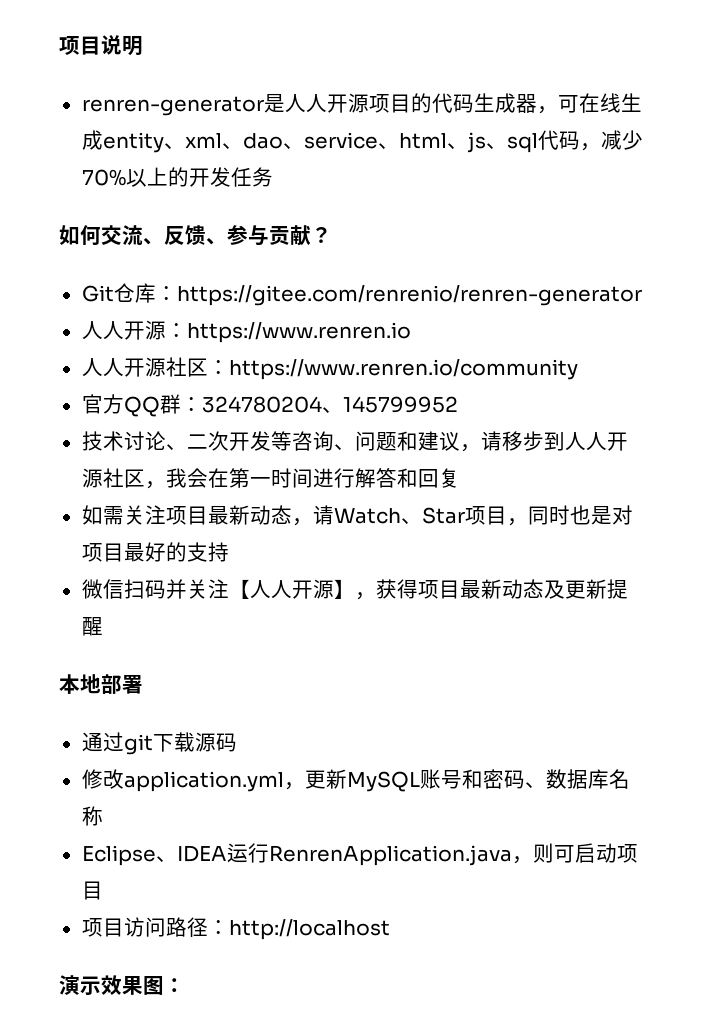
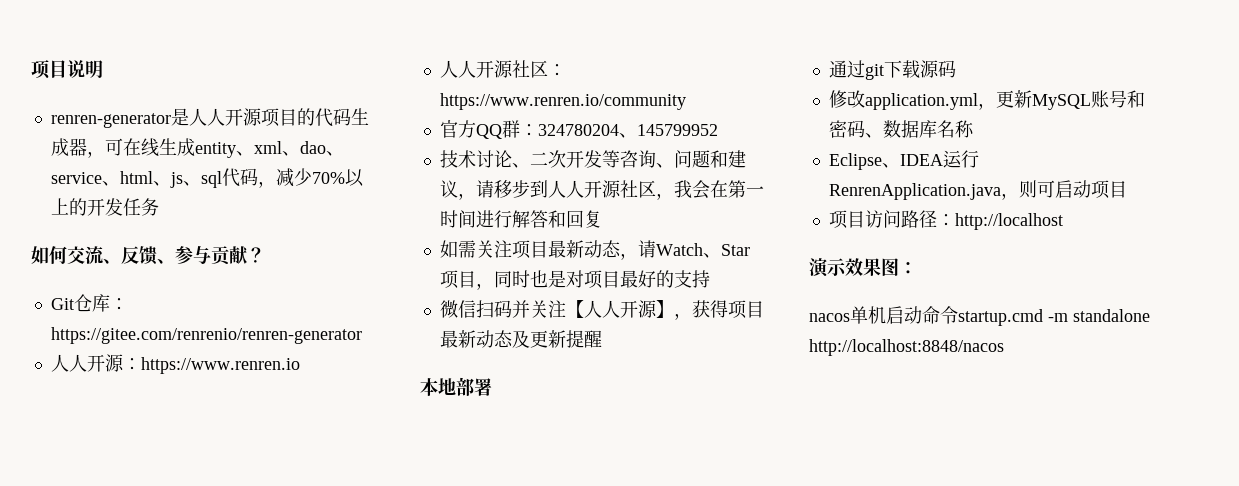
(185, 985) none -> [809,306,1150,326] [809,339,1004,356] // nacos单机启动命令startup.cmd -m standalone http://localhost:8848/nacos

